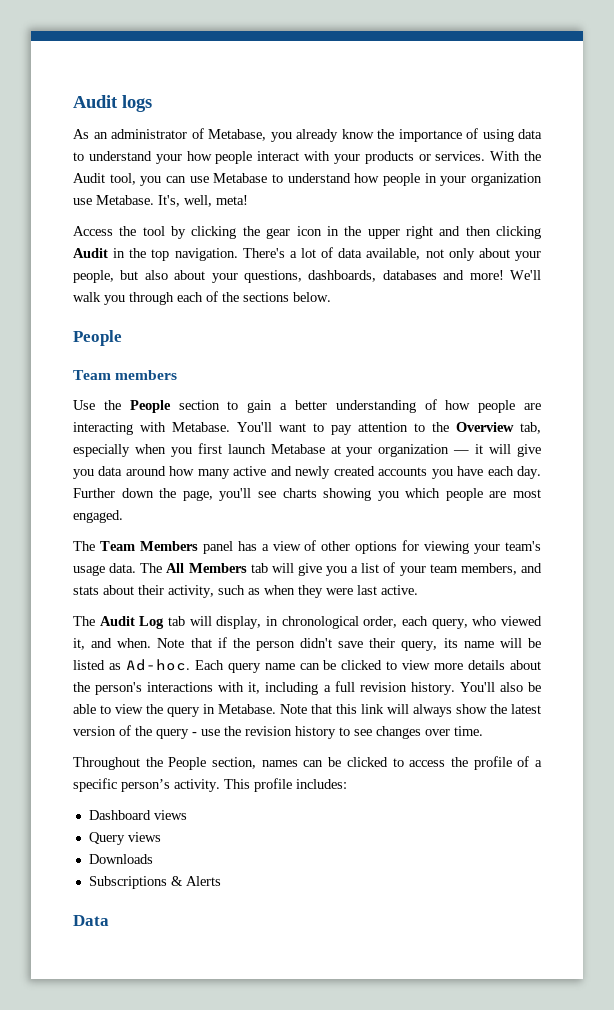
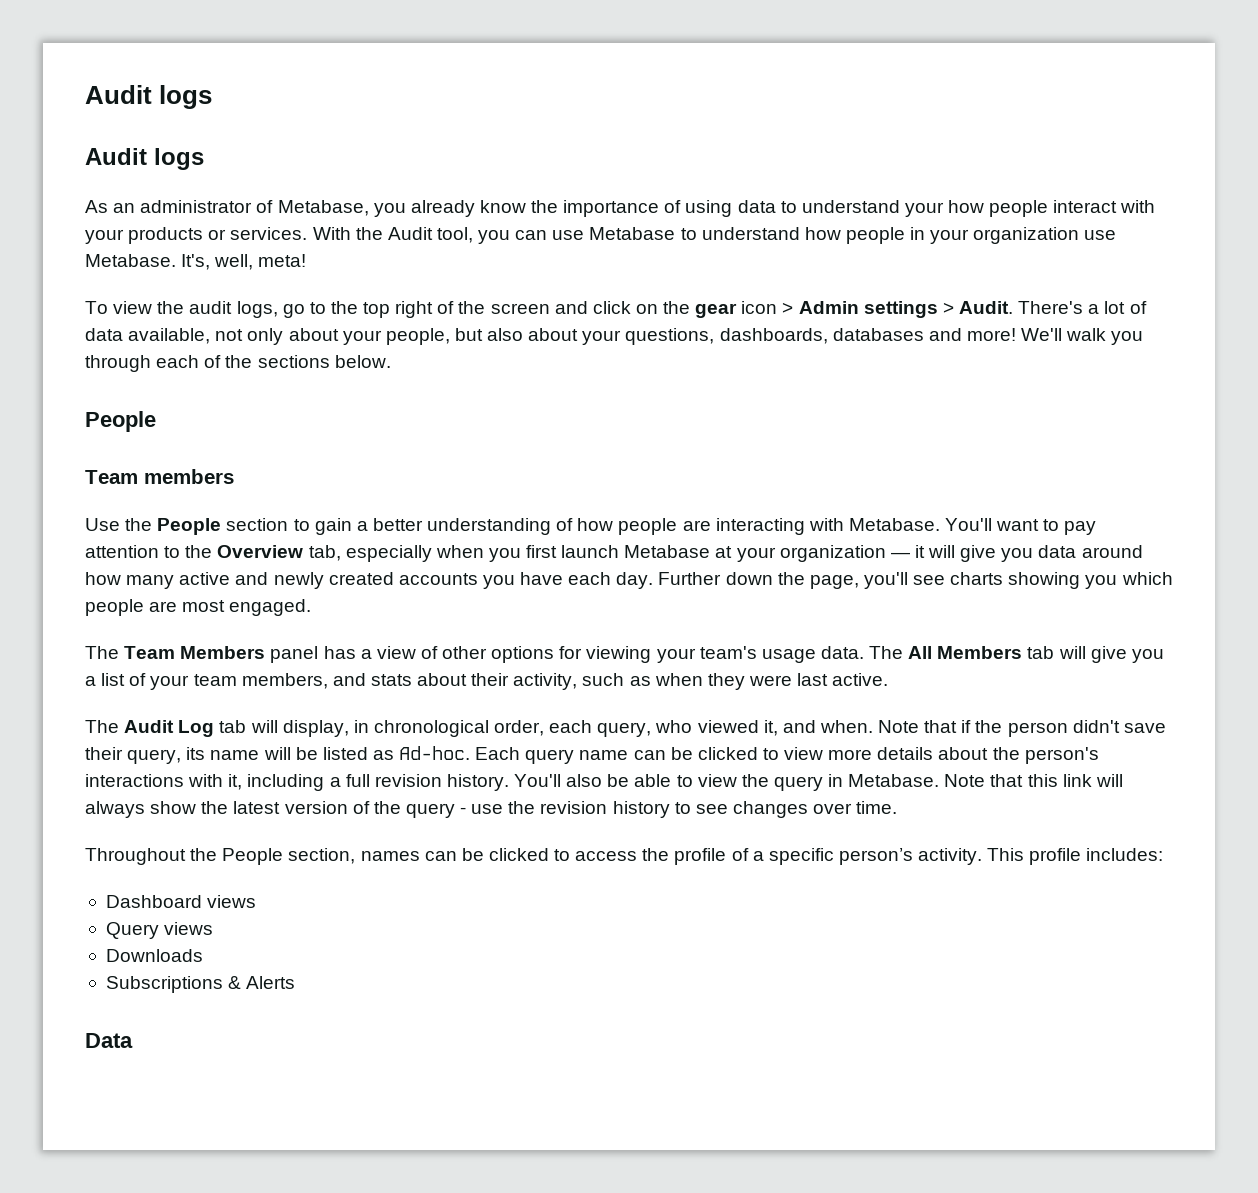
[73,95,152,112] Audit logs -> [85,85,213,109] [85,148,204,170] Audit logs // Audit logs
[73,226,541,239] [73,248,238,261] Access the tool by clicking the gear icon in the upper right and then clicking Audit in the top navigation. -> [85,301,1013,318] To view the audit logs, go to the top right of the screen and click on the gear icon > Admin settings > Audit.

